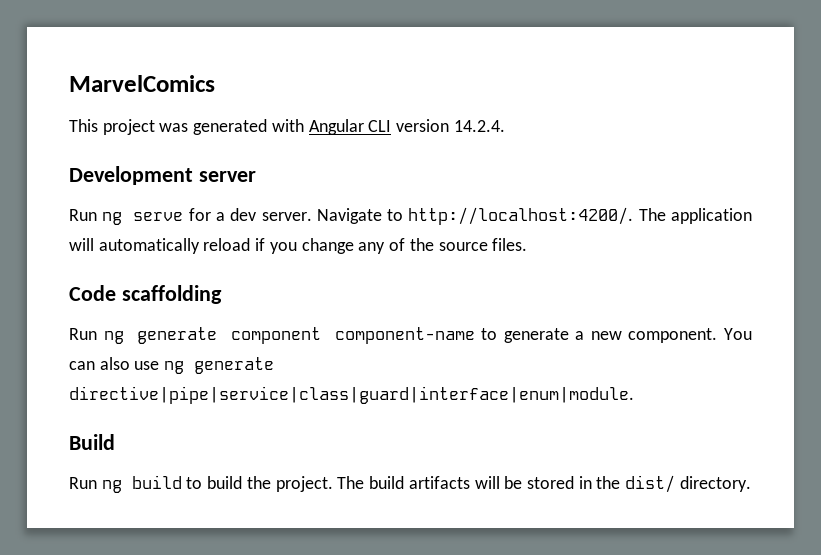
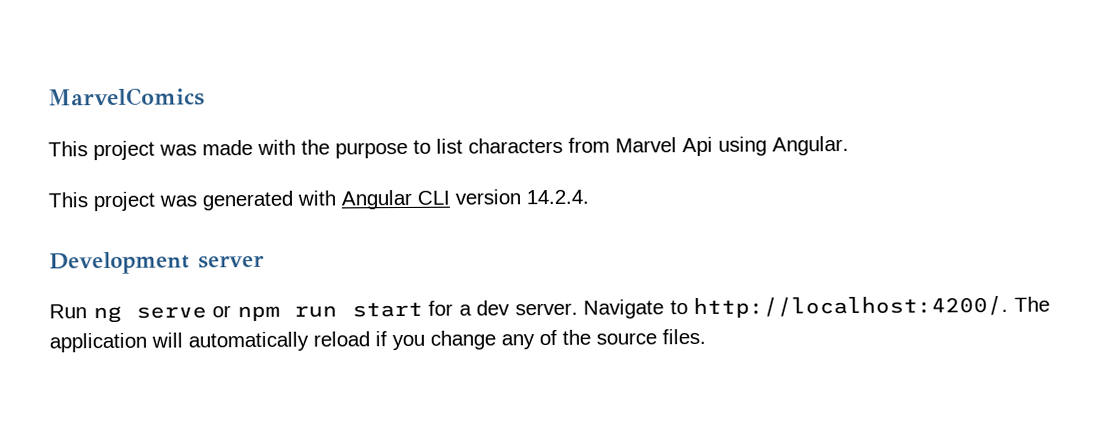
(215, 83) none -> [48,135,849,161] // This project was made with the purpose to list characters from Marvel Api using Angular.
(184, 216) none -> [212,301,423,322] or npm run start
[69,285,222,304] [69,327,752,344] [69,357,275,374] [69,386,634,404] [69,434,115,450] [69,475,751,493] // Code scaffolding // Run ng generate component component-name to generate a new component. You can also use ng generate directive|pipe|service|class|guard|interface|enum|module. // Build // Run ng build to build the project. The build artifacts will be stored in the dist/ directory. -> (706, 336) none

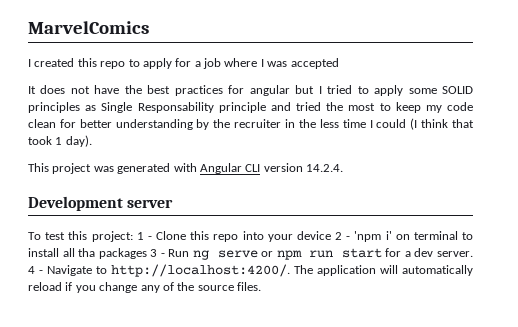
[48,135,849,161] This project was made with the purpose to list characters from Marvel Api using Angular. -> [28,58,339,69] [28,85,473,96] [28,102,474,113] [28,118,475,130] [28,135,92,147] I created this repo to apply for a job where I was accepted // It does not have the best practices for angular but I tried to apply some SOLID principles as Single Responsability principle and tried the most to keep my code clean for better understanding by the recruiter in the less time I could (I think that took 1 day).
(264, 261) none -> [28,231,474,242] [28,248,165,259] To test this project: 1 - Clone this repo into your device 2 - 'npm i' on terminal to install all tha packages 3 -
(578, 309) none -> [28,266,43,274] 4 -

